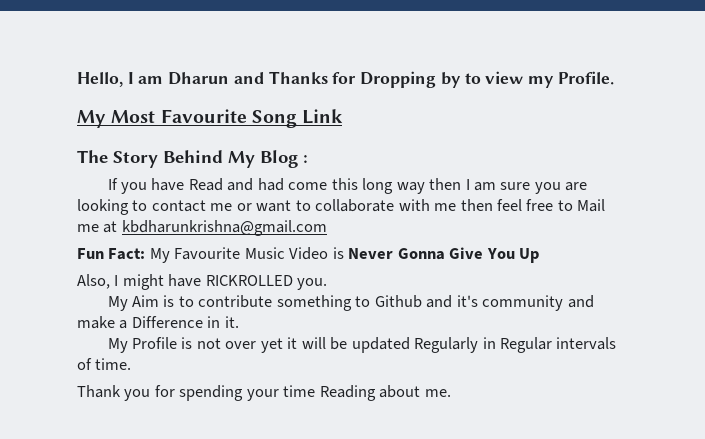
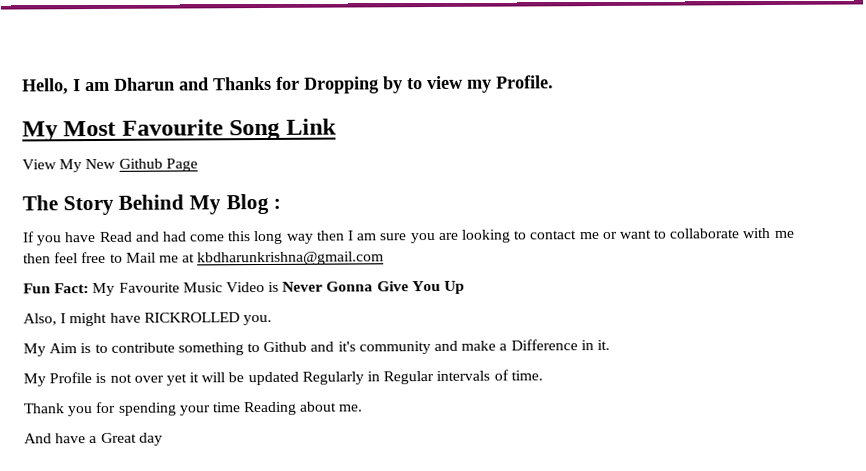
(344, 116) none -> [22,158,198,173] // View My New Github Page
(451, 393) none -> [24,432,163,446] // And have a Great day

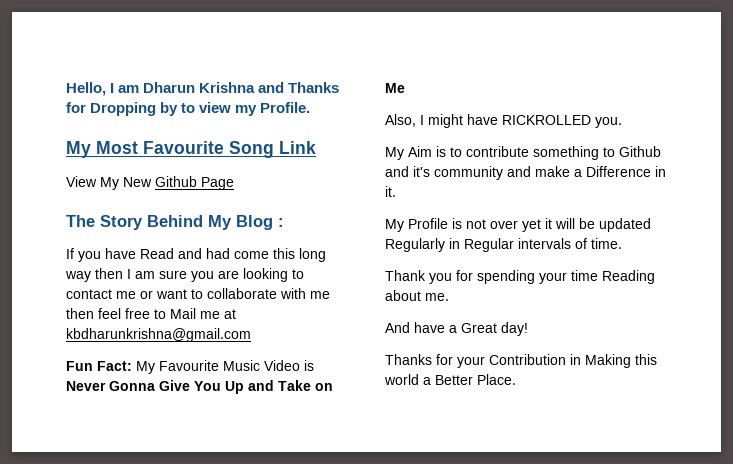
(175, 84) none -> [199,82,256,93] Krishna
(466, 287) none -> [248,380,333,391] [385,83,405,93] and Take on Me
[138,432,163,446] day -> [501,322,528,336] [385,354,657,368] [384,374,516,385] day! // Thanks for your Contribution in Making this world a Better Place.

